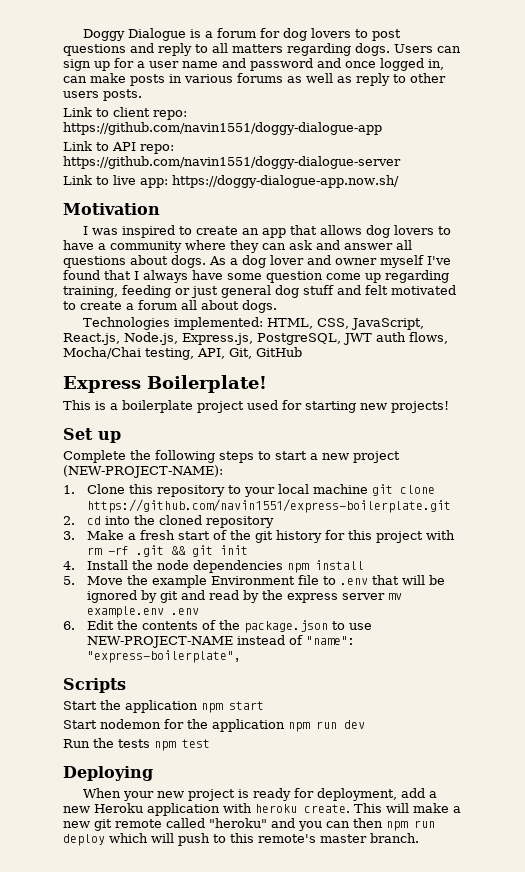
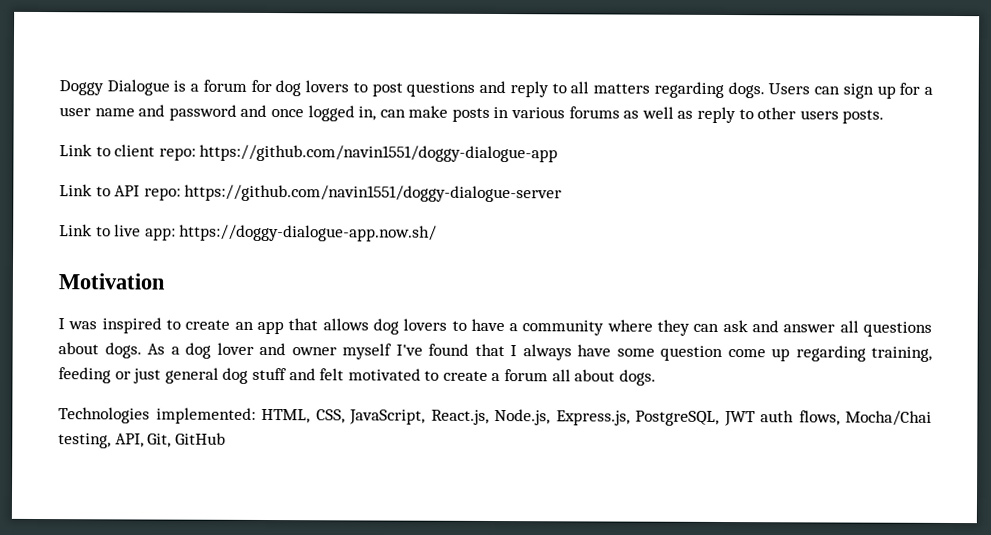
[63,375,267,393] [63,400,449,413] [63,428,121,443] [63,450,400,463] [63,465,223,478] [63,484,435,497] [86,499,451,513] [63,515,274,528] [63,530,455,543] [86,545,248,557] [63,560,364,573] [63,575,445,588] [86,590,402,603] [86,606,199,618] [63,620,372,633] [86,635,355,648] [86,650,241,663] [63,678,126,693] [63,700,264,713] [63,719,365,732] [63,738,210,751] [63,766,153,781] [83,788,438,801] [63,803,461,816] [63,818,435,831] [63,833,419,846] // Express Boilerplate! // This is a boilerplate project used for starting new projects! // Set up // Complete the following steps to start a new project (NEW-PROJECT-NAME): // 1. Clone this repository to your local machine git clone https://github.com/navin1551/express-boilerplate.git // 2. cd into the cloned repository // 3. Make a fresh start of the git history for this project with rm -rf .git && git init // 4. Install the node dependencies npm install // 5. Move the example Environment file to .env that will be ignored by git and read by the express server mv example.env .env // 6. Edit the contents of the package.json to use NEW-PROJECT-NAME instead of "name": "express-boilerplate", // Scripts // Start the application npm start // Start nodemon for the application npm run dev // Run the tests npm test // Deploying // When your new project is ready for deployment, add a new Heroku application with heroku create. This will make a new git remote called "heroku" and you can then npm run deploy which will push to this remote's master branch. -> (226, 438) none

